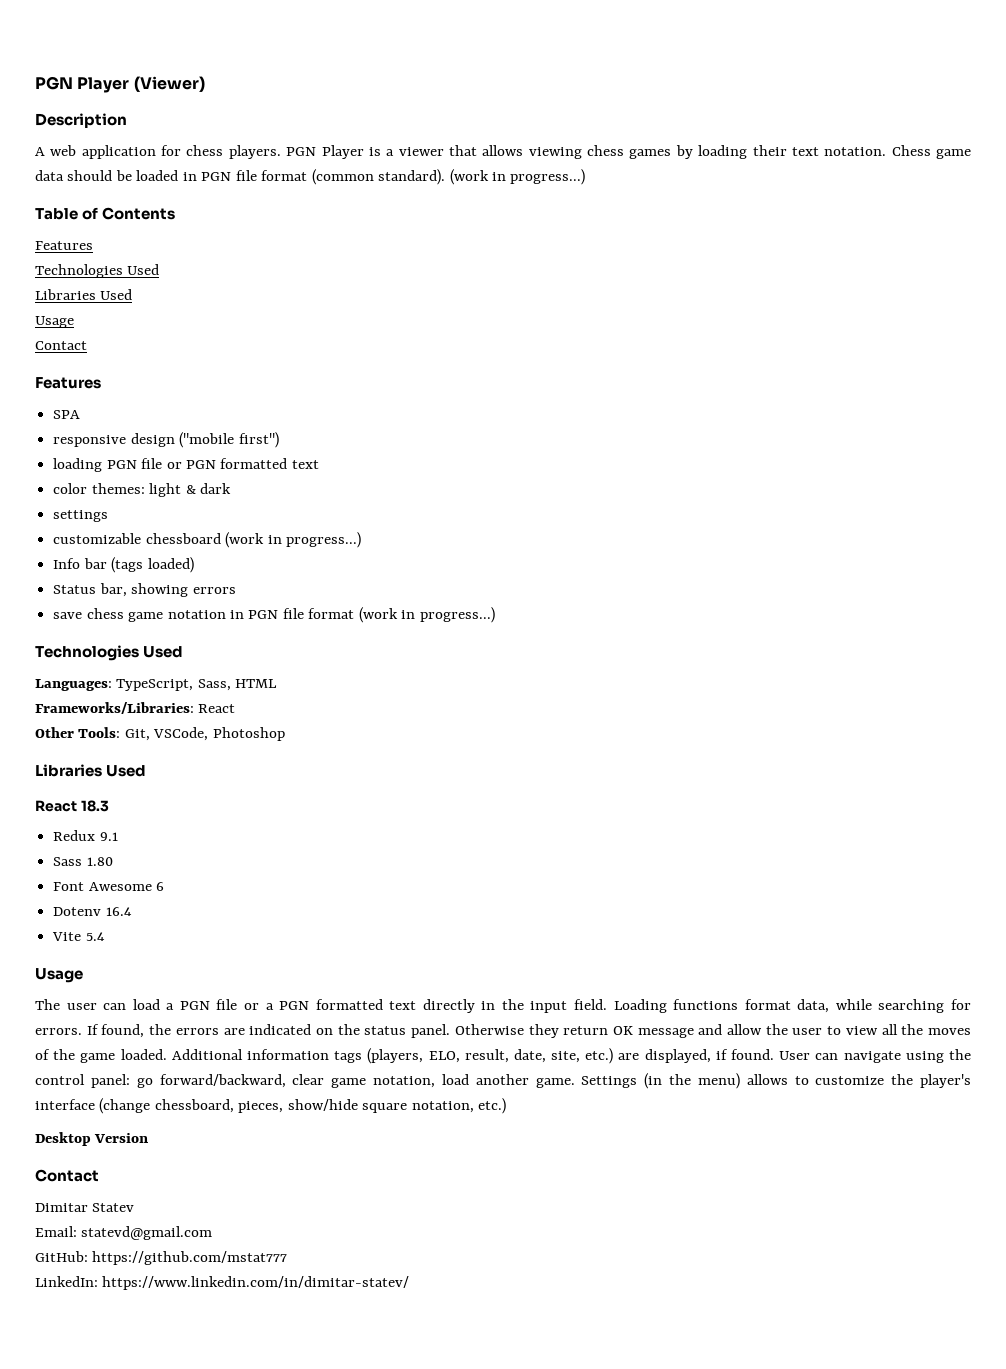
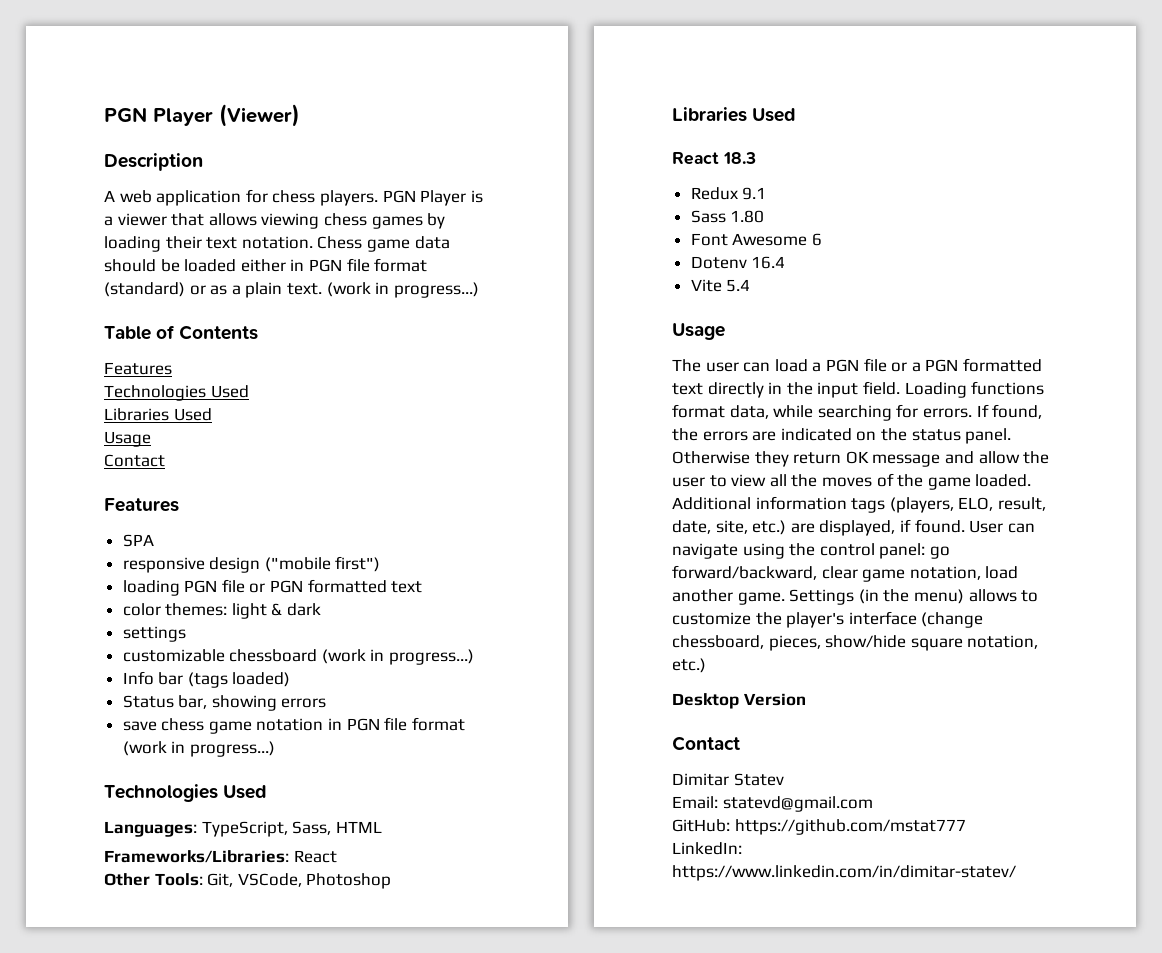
[182,169,446,185] in PGN file format (common standard). -> [240,258,428,272] [104,282,322,298] either in PGN file format (standard) or as a plain text.

